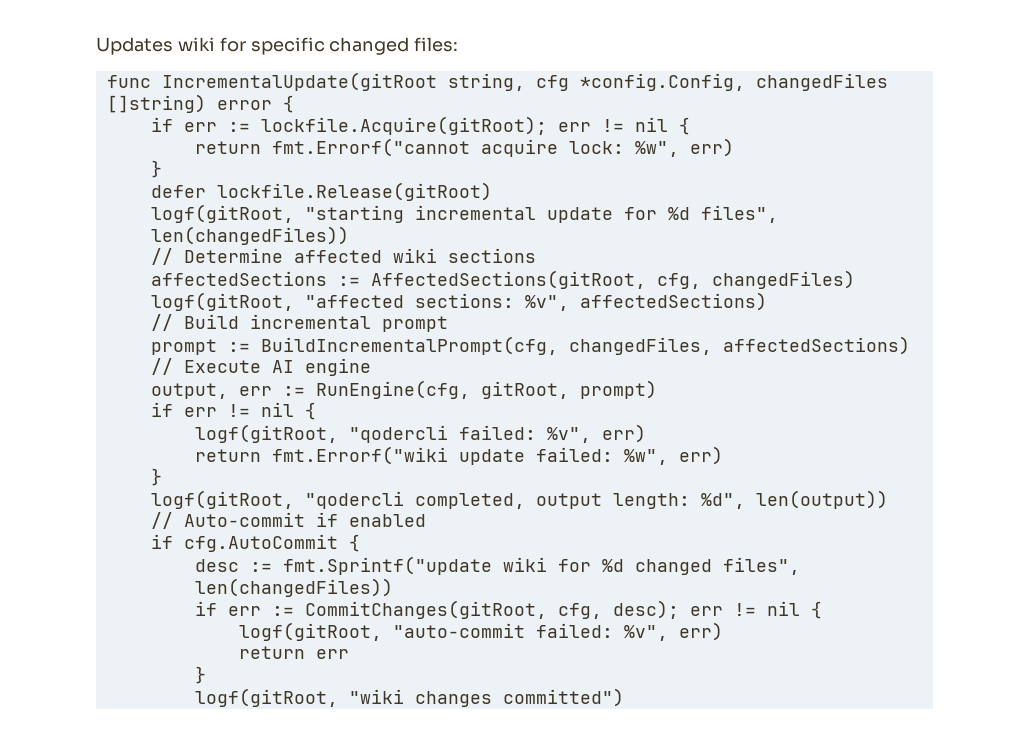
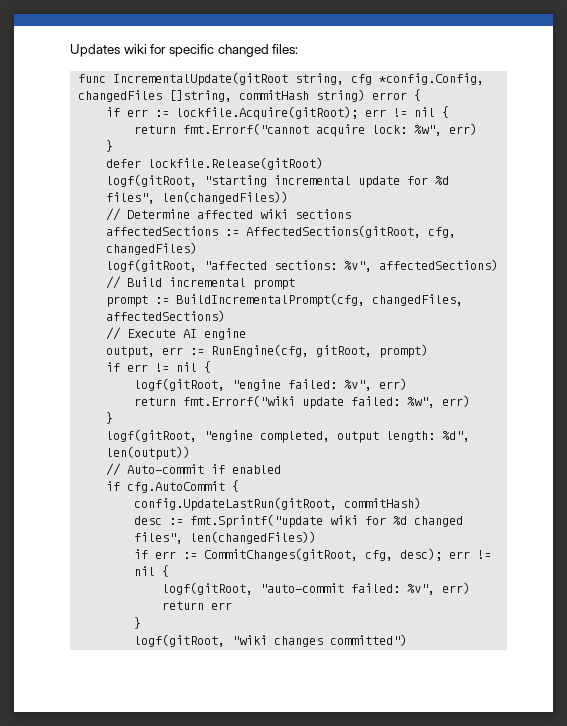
[106,94,206,113] []string) -> [169,89,366,102] []string, commitHash string)
[348,425,448,443] "qodercli -> [232,379,282,391] "engine
[304,491,404,509] "qodercli -> [204,430,254,442] "engine
(360, 543) none -> [134,497,422,511] // config.UpdateLastRun(gitRoot, commitHash)

